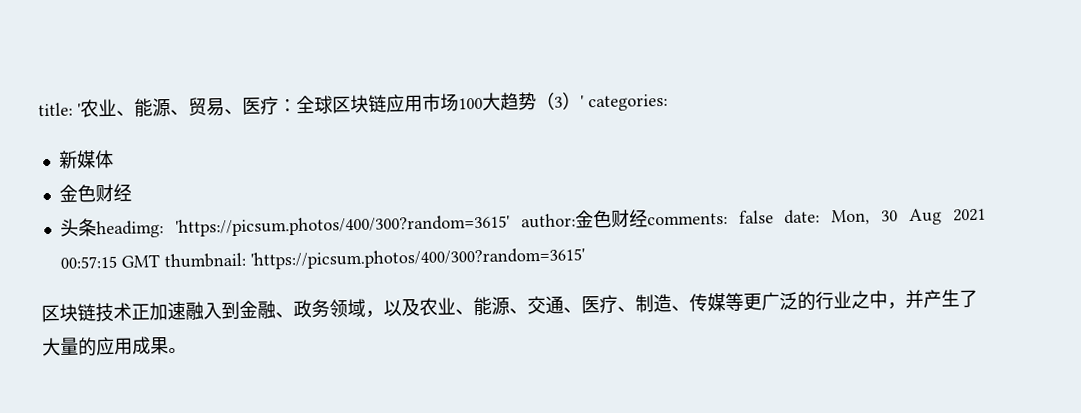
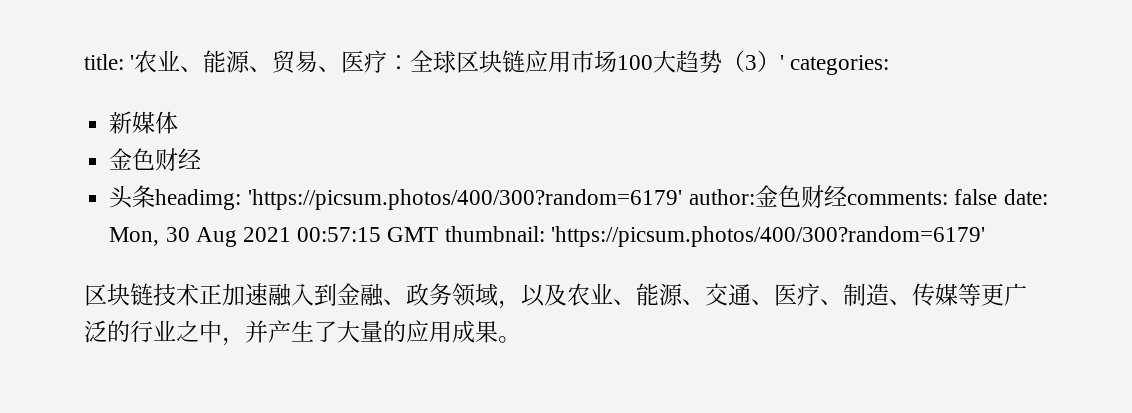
[174,214,510,237] 'https://picsum.photos/400/300?random=3615' -> [247,189,682,210] 'https://picsum.photos/400/300?random=6179'
[249,247,585,270] 'https://picsum.photos/400/300?random=3615' -> [550,226,985,247] 'https://picsum.photos/400/300?random=6179'

